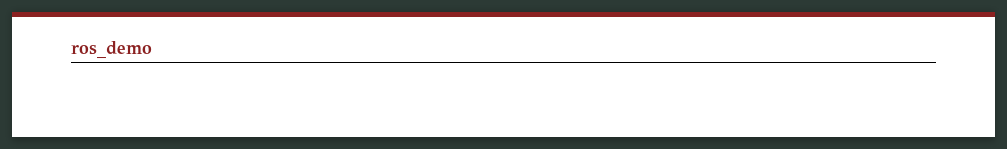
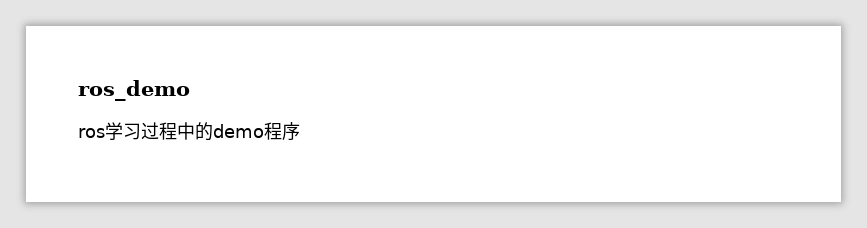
(152, 50) none -> [78,122,300,141] // ros学习过程中的demo程序

